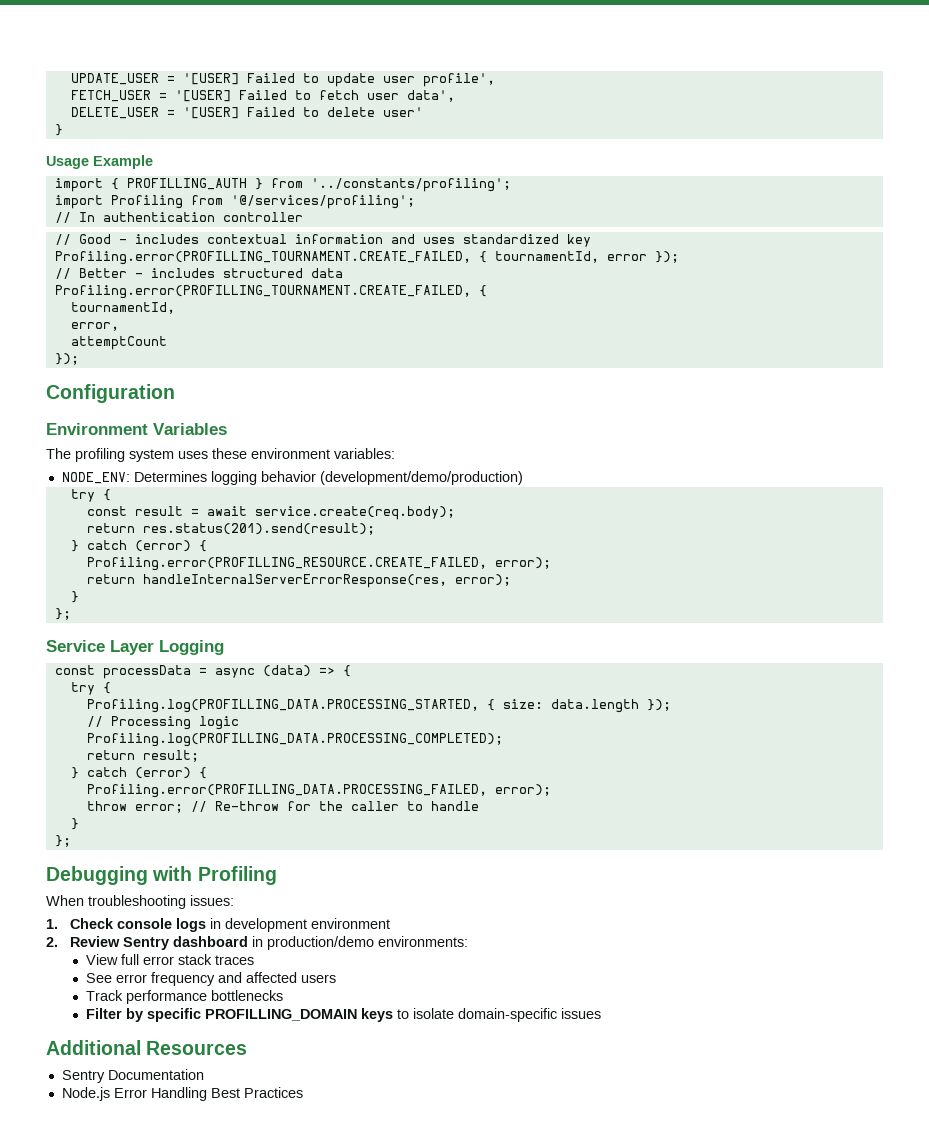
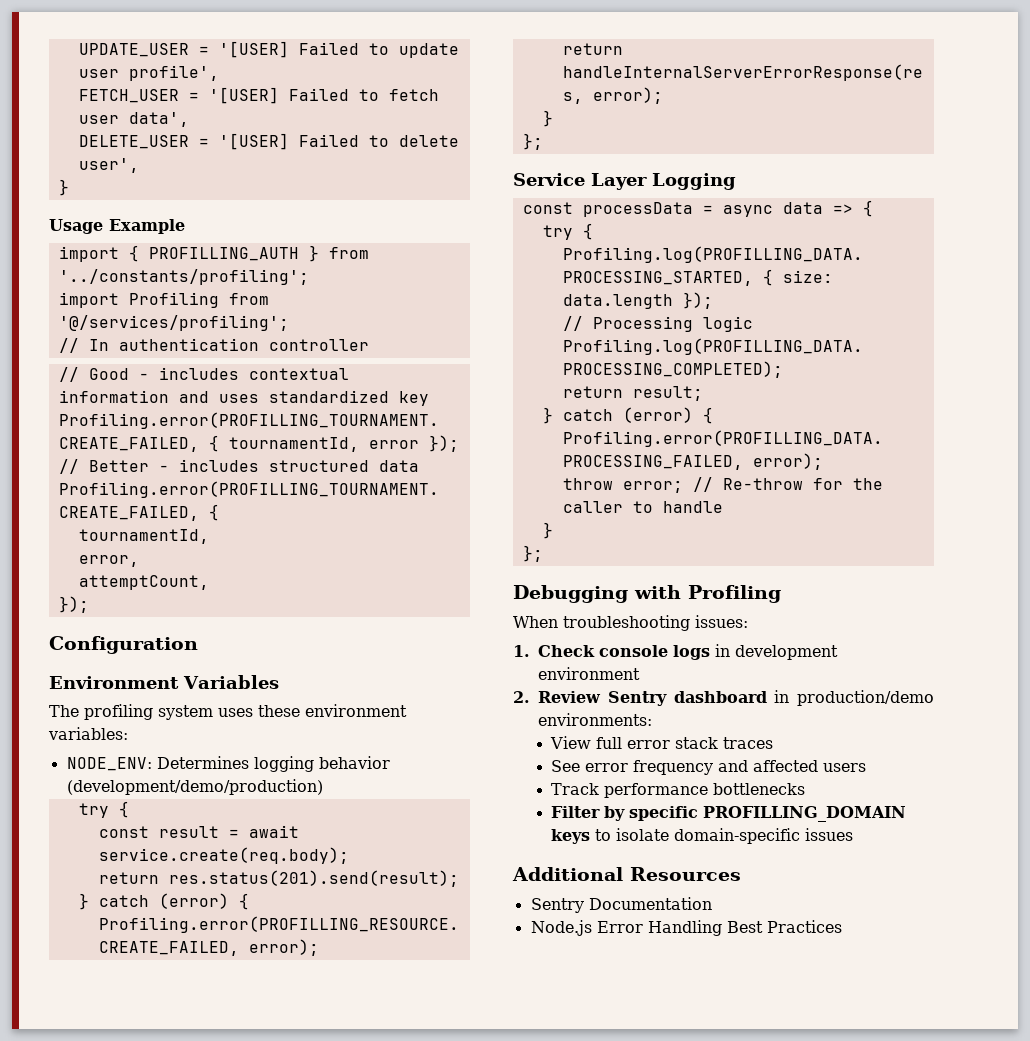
[382,107,423,117] user' -> [78,158,139,173] user',
[70,336,167,350] attemptCount -> [78,575,209,590] attemptCount,
[262,665,311,677] (data) -> [782,202,823,214] data

